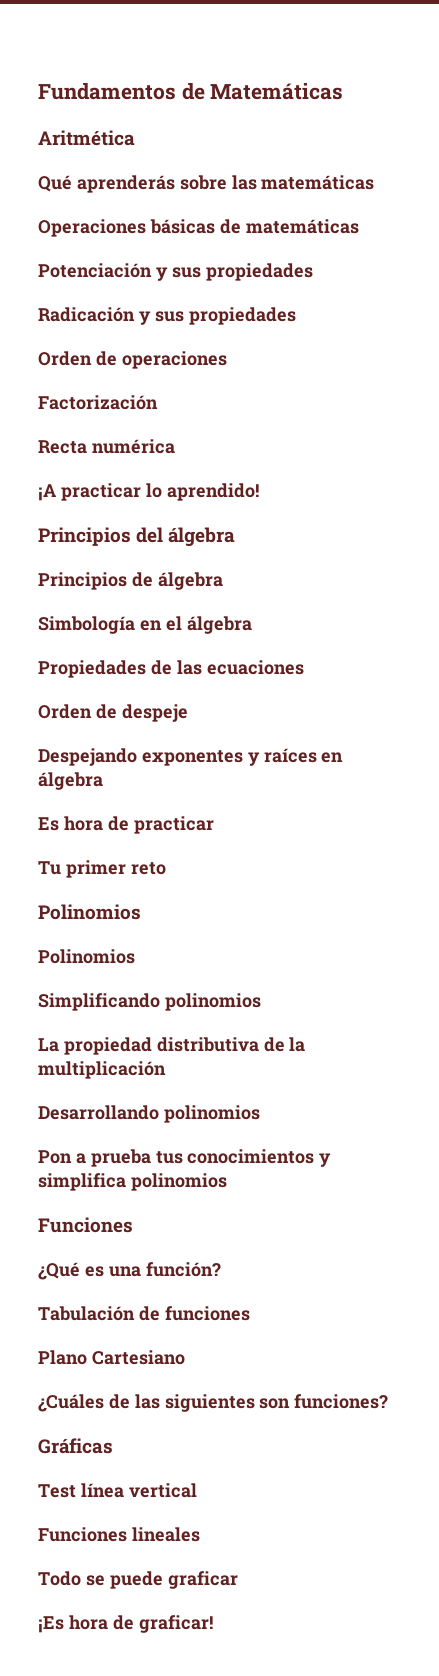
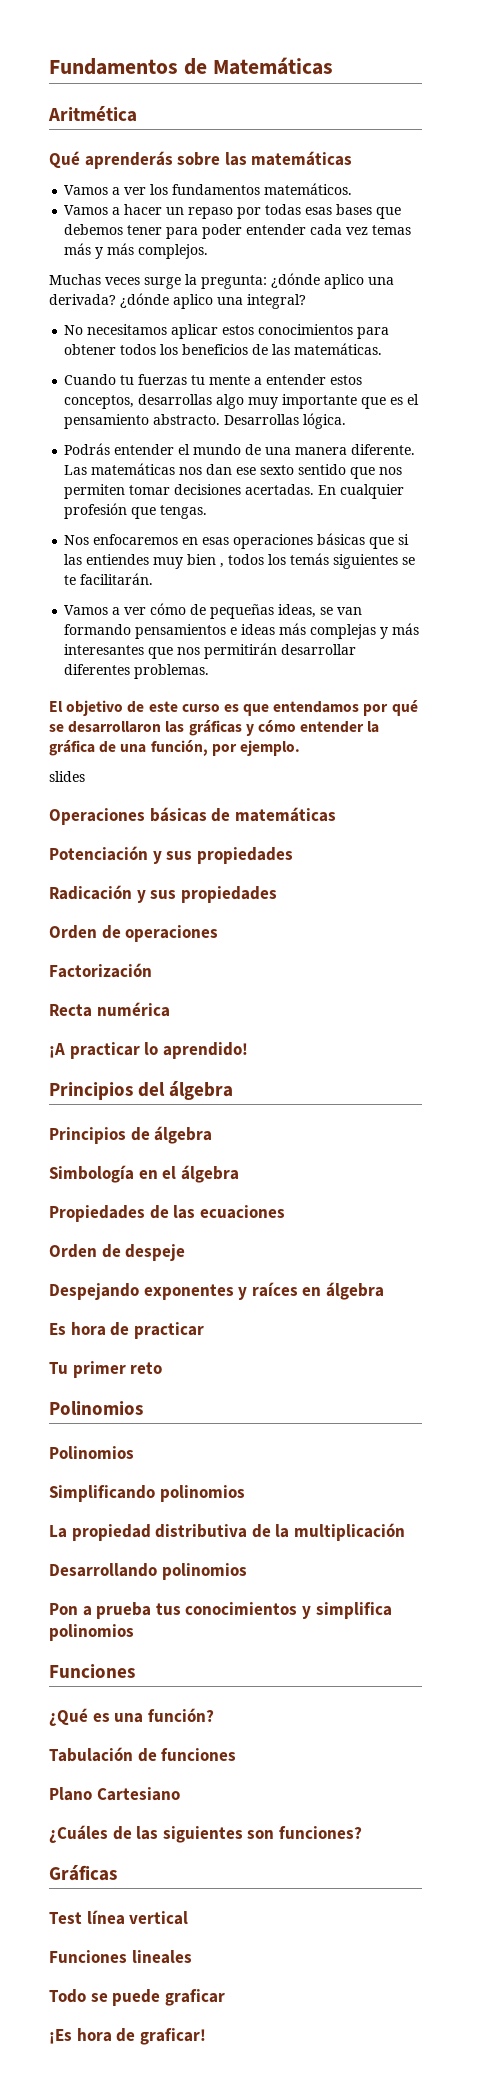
(375, 182) none -> [64,183,353,195] [64,204,402,219] [64,224,412,239] [64,243,209,259] [49,273,394,289] [49,293,306,309] [64,324,390,339] [64,343,383,355] [64,374,363,385] [64,394,420,409] [64,413,347,429] [64,443,416,455] [64,463,403,479] [64,484,405,499] [64,503,208,519] [64,533,410,549] [64,553,416,569] [64,573,154,585] [64,603,363,619] [64,623,420,639] [64,643,357,659] [64,664,210,679] [49,700,418,716] [49,720,380,736] [49,740,300,756] [49,771,85,782] // Vamos a ver los fundamentos matemáticos. // Vamos a hacer un repaso por todas esas bases que debemos tener para poder entender cada vez temas más y más complejos. // Muchas veces surge la pregunta: ¿dónde aplico una derivada? ¿dónde aplico una integral? // No necesitamos aplicar estos conocimientos para obtener todos los beneficios de las matemáticas. // Cuando tu fuerzas tu mente a entender estos conceptos, desarrollas algo muy importante que es el pensamiento abstracto. Desarrollas lógica. // Podrás entender el mundo de una manera diferente. Las matemáticas nos dan ese sexto sentido que nos permiten tomar decisiones acertadas. En cualquier profesión que tengas. // Nos enfocaremos en esas operaciones básicas que si las entiendes muy bien , todos los temás siguientes se te facilitarán. // Vamos a ver cómo de pequeñas ideas, se van formando pensamientos e ideas más complejas y más interesantes que nos permitirán desarrollar diferentes problemas. // El objetivo de este curso es que entendamos por qué se desarrollaron las gráficas y cómo entender la gráfica de una función, por ejemplo. // slides

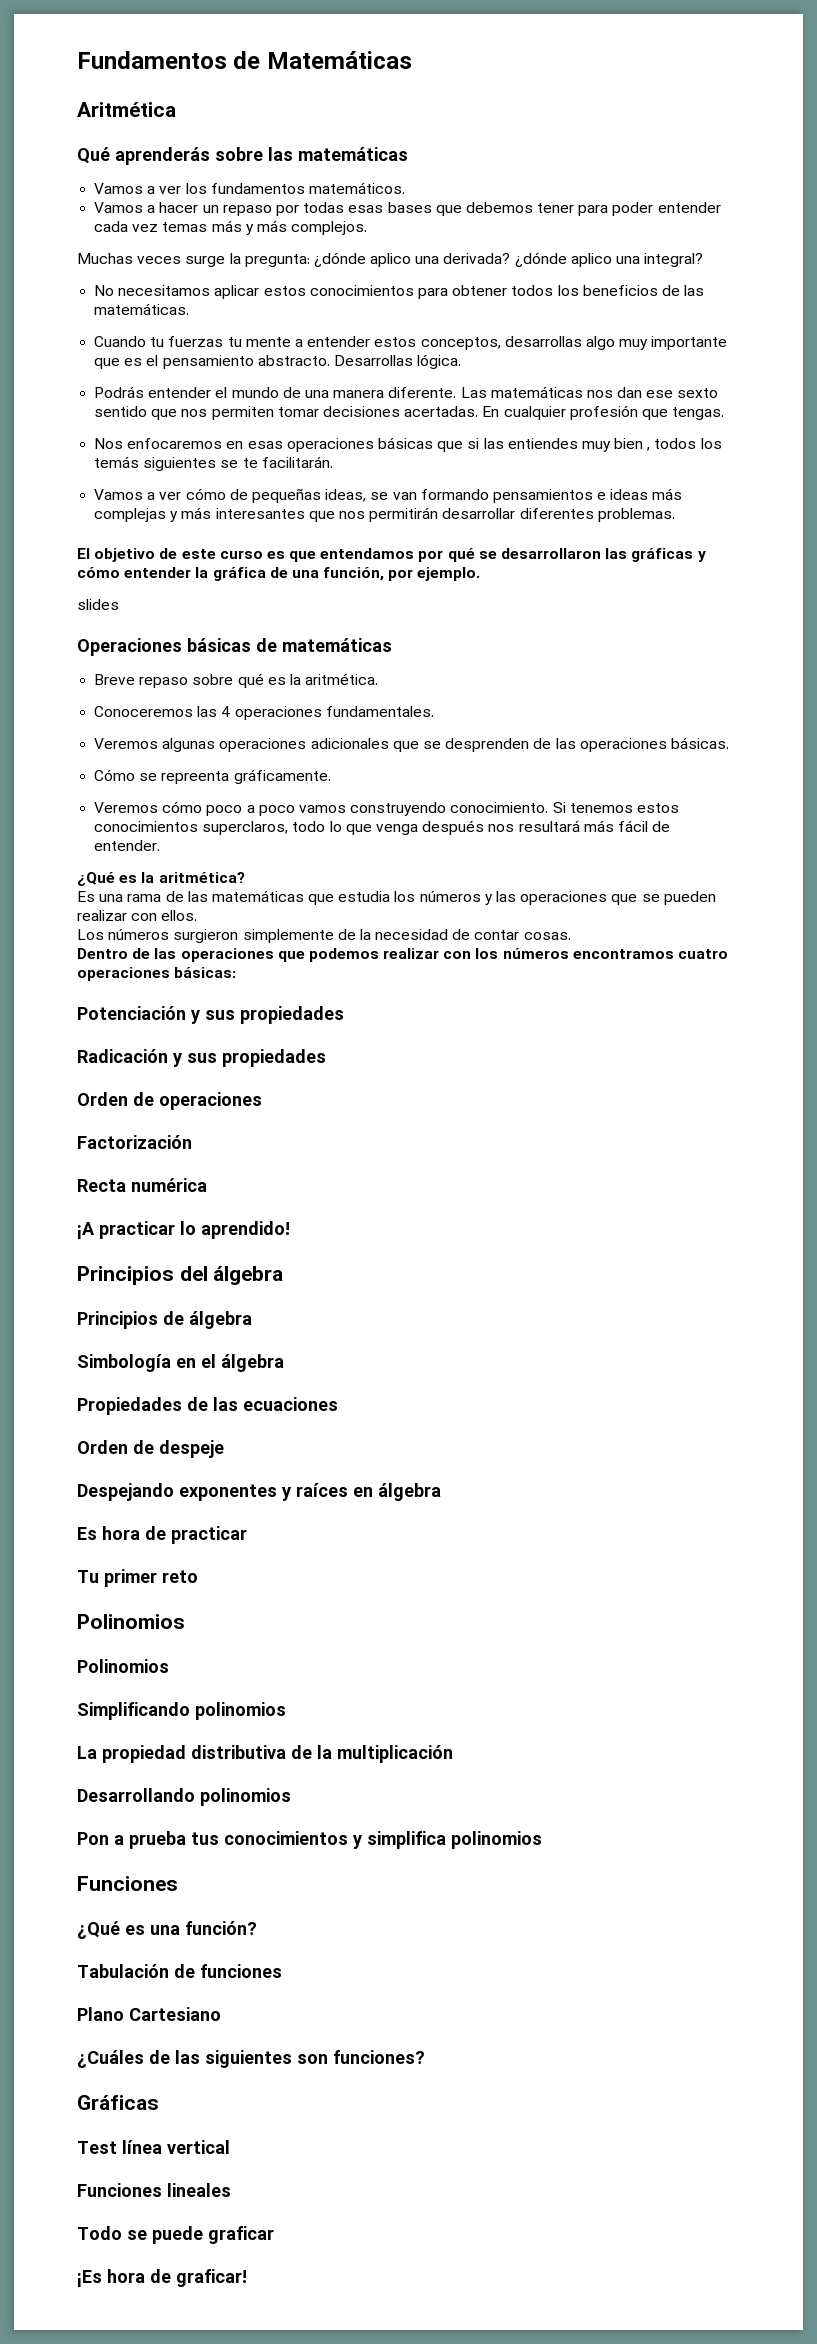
(336, 814) none -> [94,673,379,688] [94,706,434,720] [94,737,729,752] [94,769,331,784] [94,801,679,816] [94,820,671,835] [94,840,161,851] [77,872,245,886] [77,890,716,905] [77,910,198,921] [77,929,571,943] [77,948,729,962] [77,967,237,981] // Breve repaso sobre qué es la aritmética. // Conoceremos las 4 operaciones fundamentales. // Veremos algunas operaciones adicionales que se desprenden de las operaciones básicas. // Cómo se repreenta gráficamente. // Veremos cómo poco a poco vamos construyendo conocimiento. Si tenemos estos conocimientos superclaros, todo lo que venga después nos resultará más fácil de entender. // ¿Qué es la aritmética? // Es una rama de las matemáticas que estudia los números y las operaciones que se pueden realizar con ellos. // Los números surgieron simplemente de la necesidad de contar cosas. // Dentro de las operaciones que podemos realizar con los números encontramos cuatro operaciones básicas:

